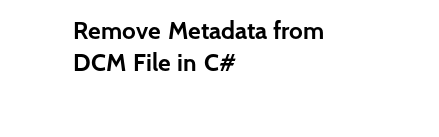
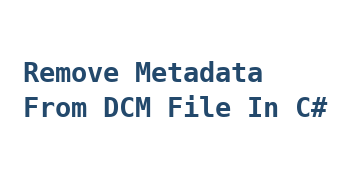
[273,20,325,39] from -> [23,97,87,117] From
[177,54,198,71] in -> [247,97,279,117] In

